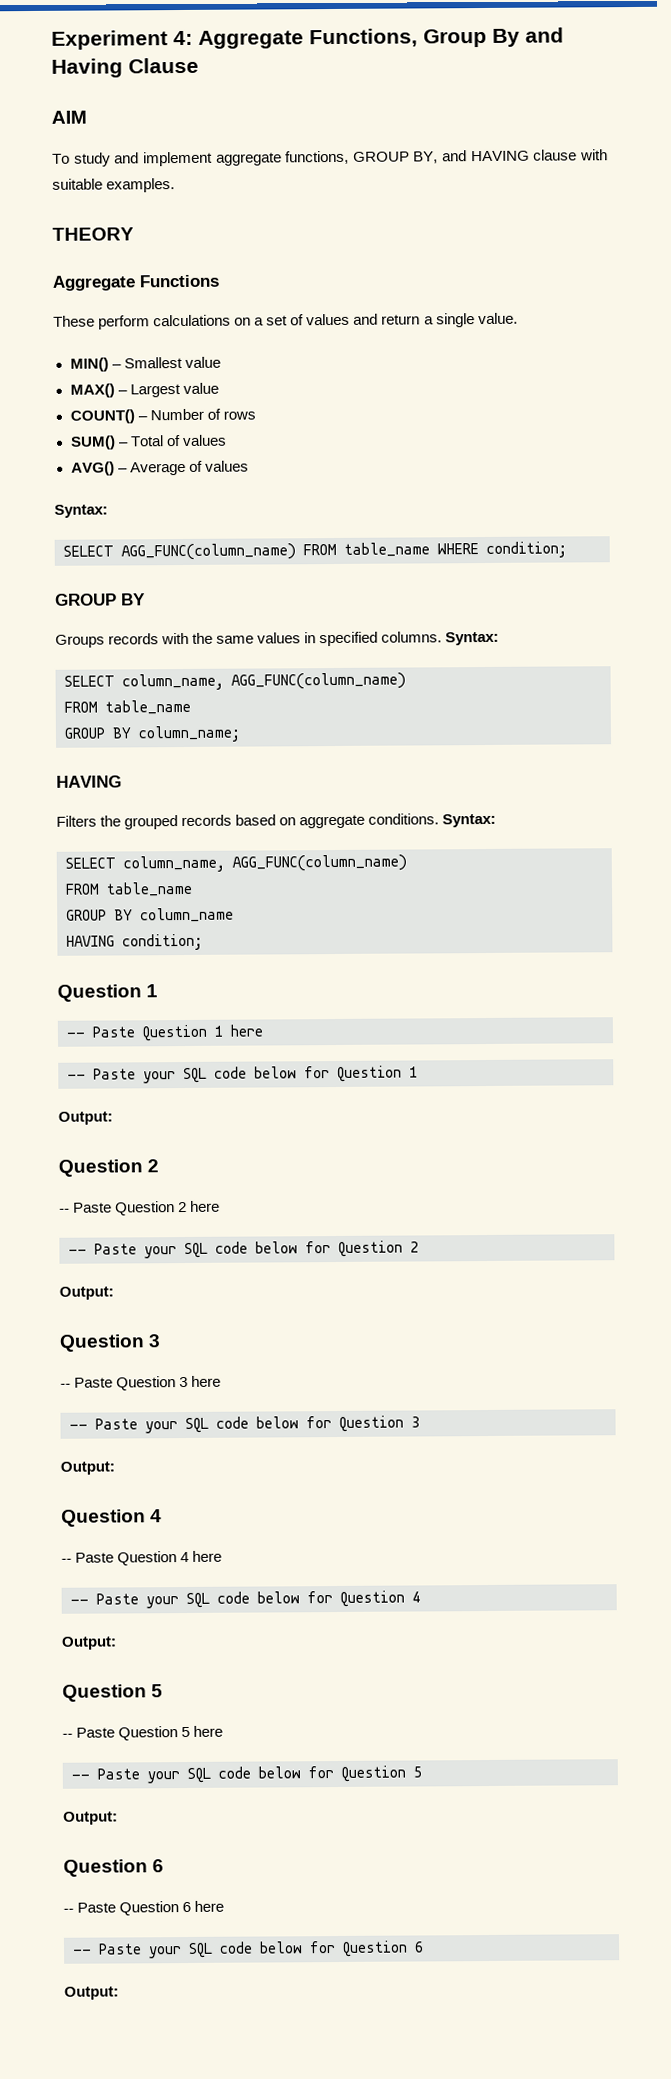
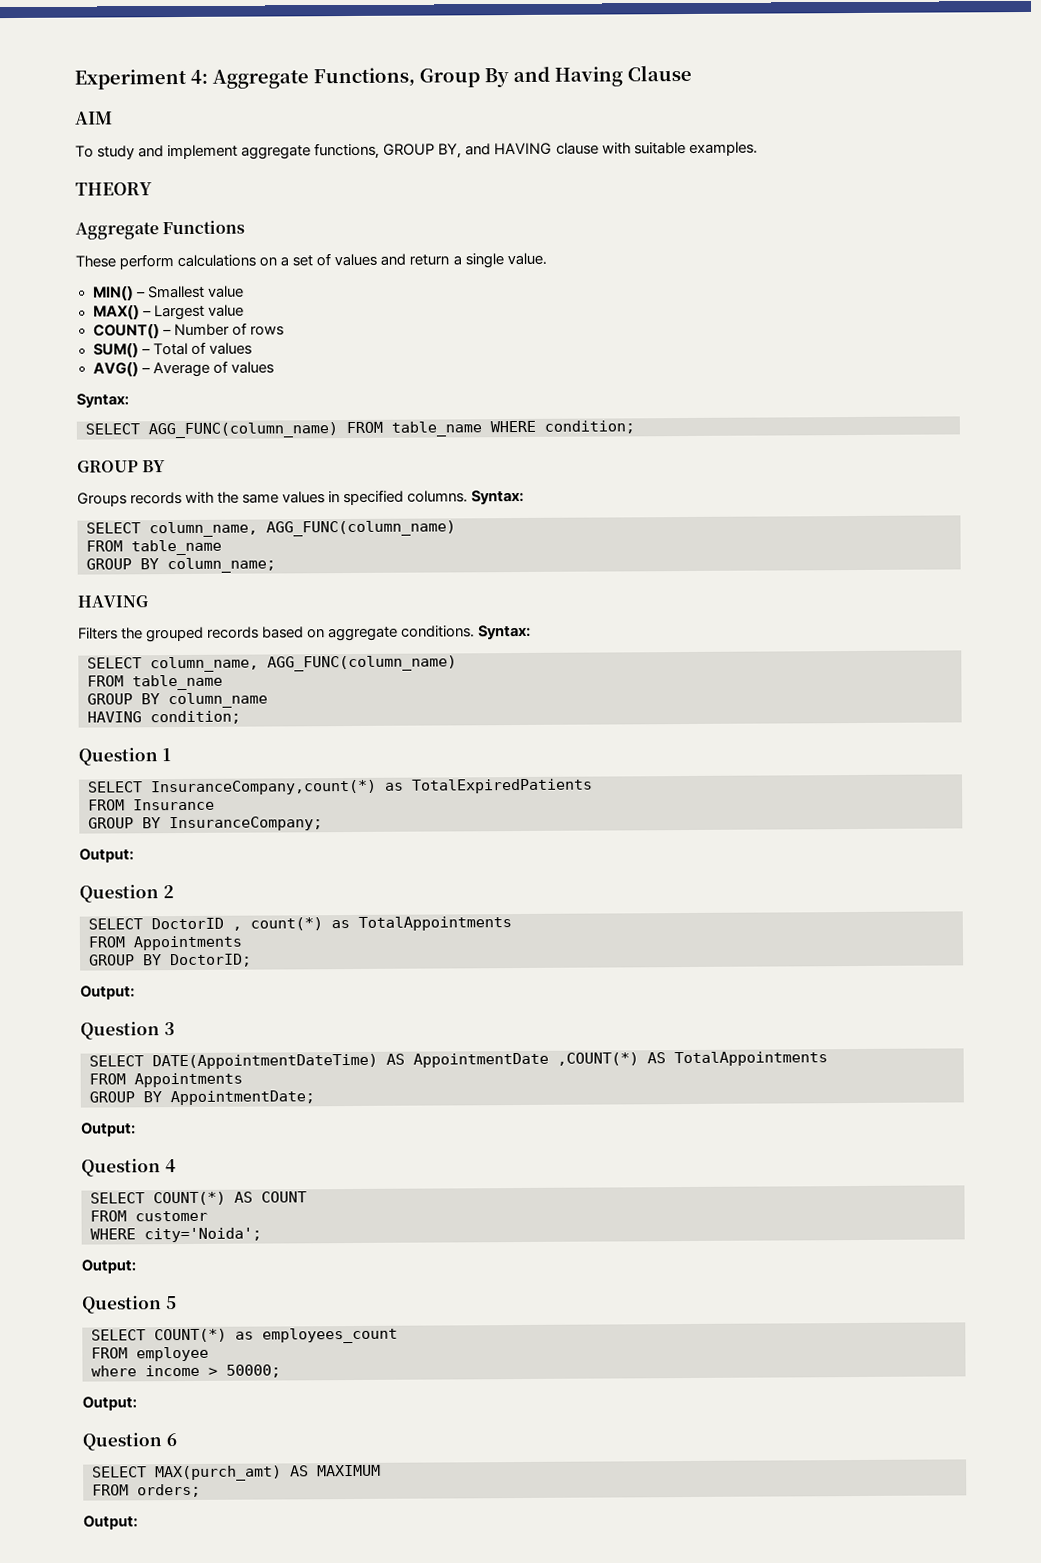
[66,1024,263,1042] [67,1065,418,1084] [58,1111,113,1125] [58,1159,160,1177] [59,1200,221,1216] [68,1240,419,1259] [59,1286,114,1300] [59,1334,162,1352] [60,1375,222,1391] [69,1415,420,1434] [60,1461,115,1475] [61,1509,163,1527] [61,1550,223,1566] [70,1590,421,1609] [61,1636,117,1650] [62,1684,164,1702] [62,1725,224,1741] [71,1765,422,1784] [63,1811,118,1825] [63,1859,165,1877] [63,1900,225,1916] [73,1940,424,1959] -- Paste Question 1 here // -- Paste your SQL code below for Question 1 // Output: // Question 2 // -- Paste Question 2 here // -- Paste your SQL code below for Question 2 // Output: // Question 3 // -- Paste Question 3 here // -- Paste your SQL code below for Question 3 // Output: // Question 4 // -- Paste Question 4 here // -- Paste your SQL code below for Question 4 // Output: // Question 5 // -- Paste Question 5 here // -- Paste your SQL code below for Question 5 // Output: // Question 6 // -- Paste Question 6 here // -- Paste your SQL code below for Question 6 -> [87,778,593,796] [88,798,215,811] [88,816,323,832] [79,848,134,863] [79,884,174,903] [88,916,512,931] [88,935,242,951] [89,953,252,968] [80,985,135,1000] [80,1021,175,1040] [89,1051,828,1070] [89,1072,243,1088] [89,1090,315,1106] [81,1122,136,1137] [81,1158,176,1177] [90,1191,307,1206] [90,1210,208,1222] [90,1227,262,1243] [81,1259,136,1274] [82,1295,177,1314] [91,1327,398,1344] [91,1346,209,1362] [91,1364,281,1378] [82,1396,137,1411] [82,1432,177,1451] [92,1464,381,1482] [92,1483,201,1498] SELECT InsuranceCompany,count(*) as TotalExpiredPatients // FROM Insurance // GROUP BY InsuranceCompany; // Output: // Question 2 // SELECT DoctorID , count(*) as TotalAppointments // FROM Appointments // GROUP BY DoctorID; // Output: // Question 3 // SELECT DATE(AppointmentDateTime) AS AppointmentDate ,COUNT(*) AS TotalAppointments // FROM Appointments // GROUP BY AppointmentDate; // Output: // Question 4 // SELECT COUNT(*) AS COUNT // FROM customer // WHERE city='Noida'; // Output: // Question 5 // SELECT COUNT(*) as employees_count // FROM employee // where income > 50000; // Output: // Question 6 // SELECT MAX(purch_amt) AS MAXIMUM // FROM orders;

